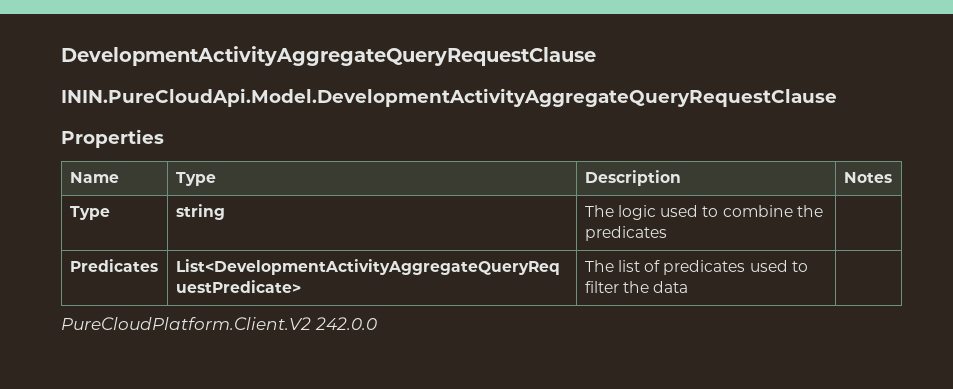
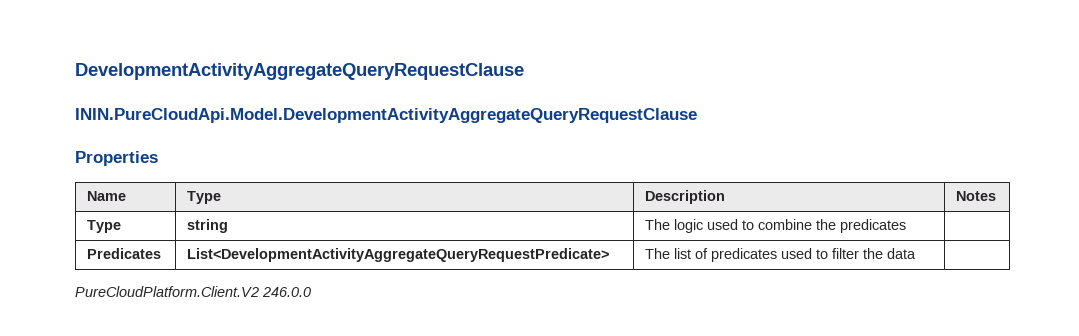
[314,317,377,330] 242.0.0 -> [262,287,311,297] 246.0.0

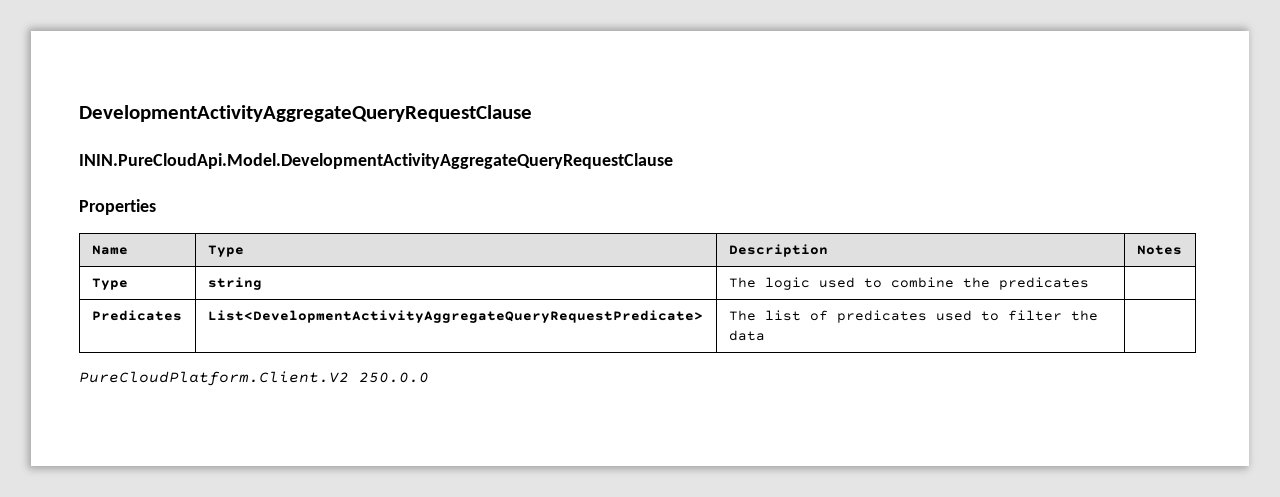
[262,287,311,297] 246.0.0 -> [359,372,429,383] 250.0.0

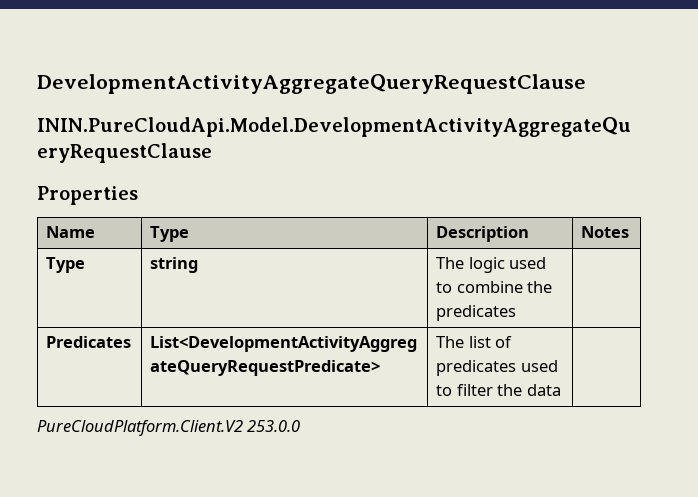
[359,372,429,383] 250.0.0 -> [247,420,301,432] 253.0.0

